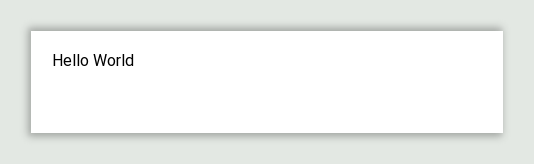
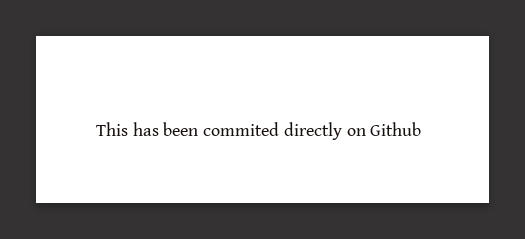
[52,54,135,66] Hello World -> [96,122,422,140] This has been commited directly on Github

